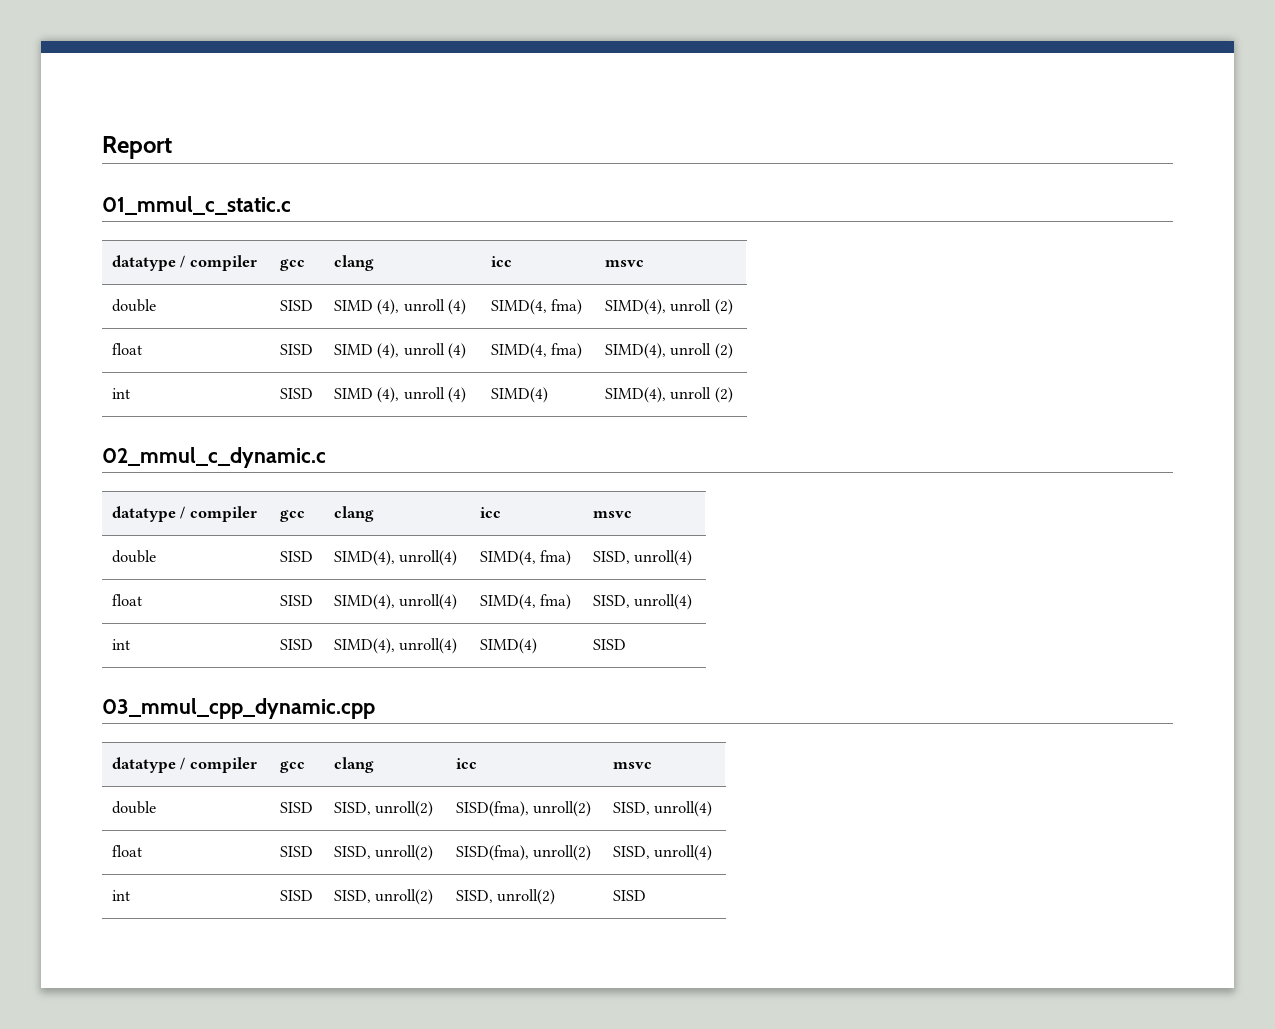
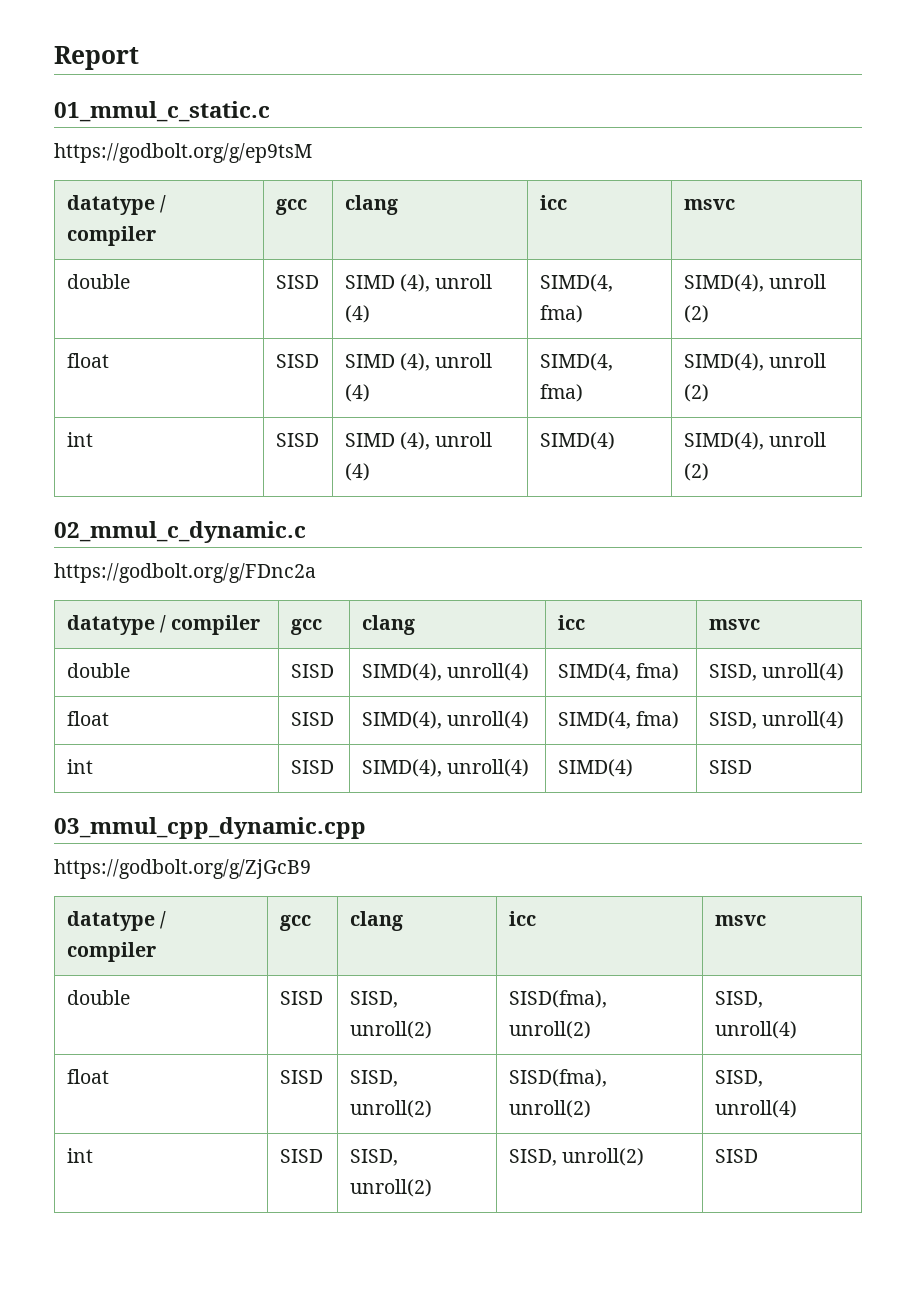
(291, 205) none -> [54,143,312,163] // https://godbolt.org/g/ep9tsM
(326, 457) none -> [54,563,316,583] // https://godbolt.org/g/FDnc2a
(375, 708) none -> [54,859,311,879] // https://godbolt.org/g/ZjGcB9

